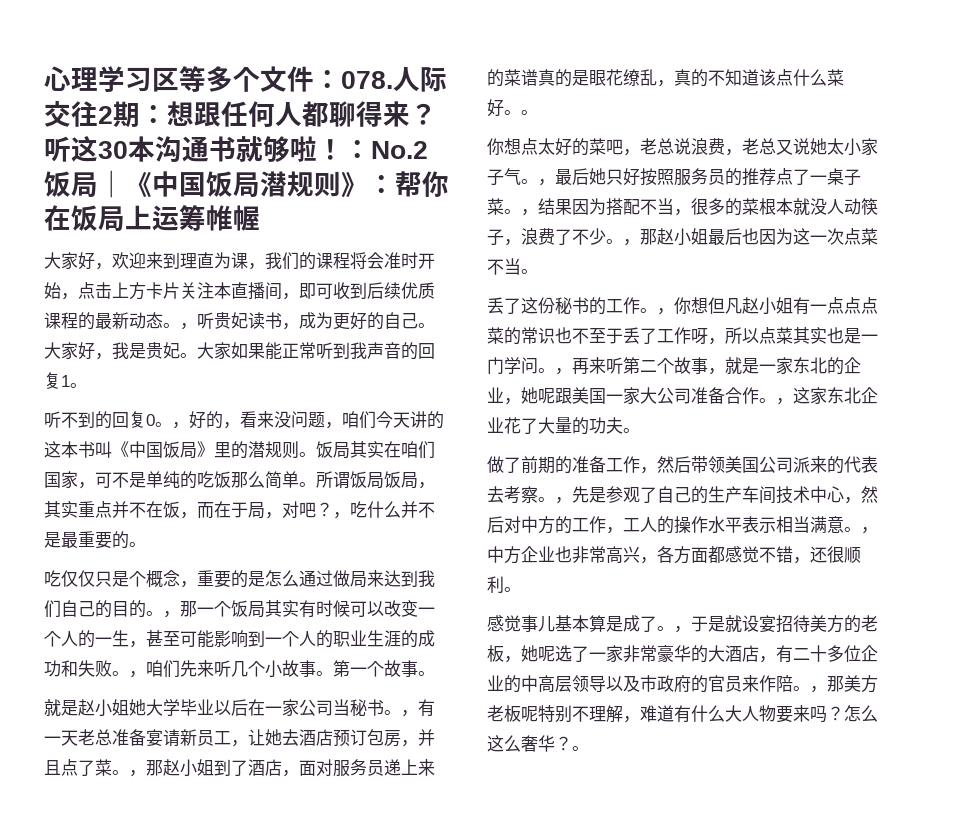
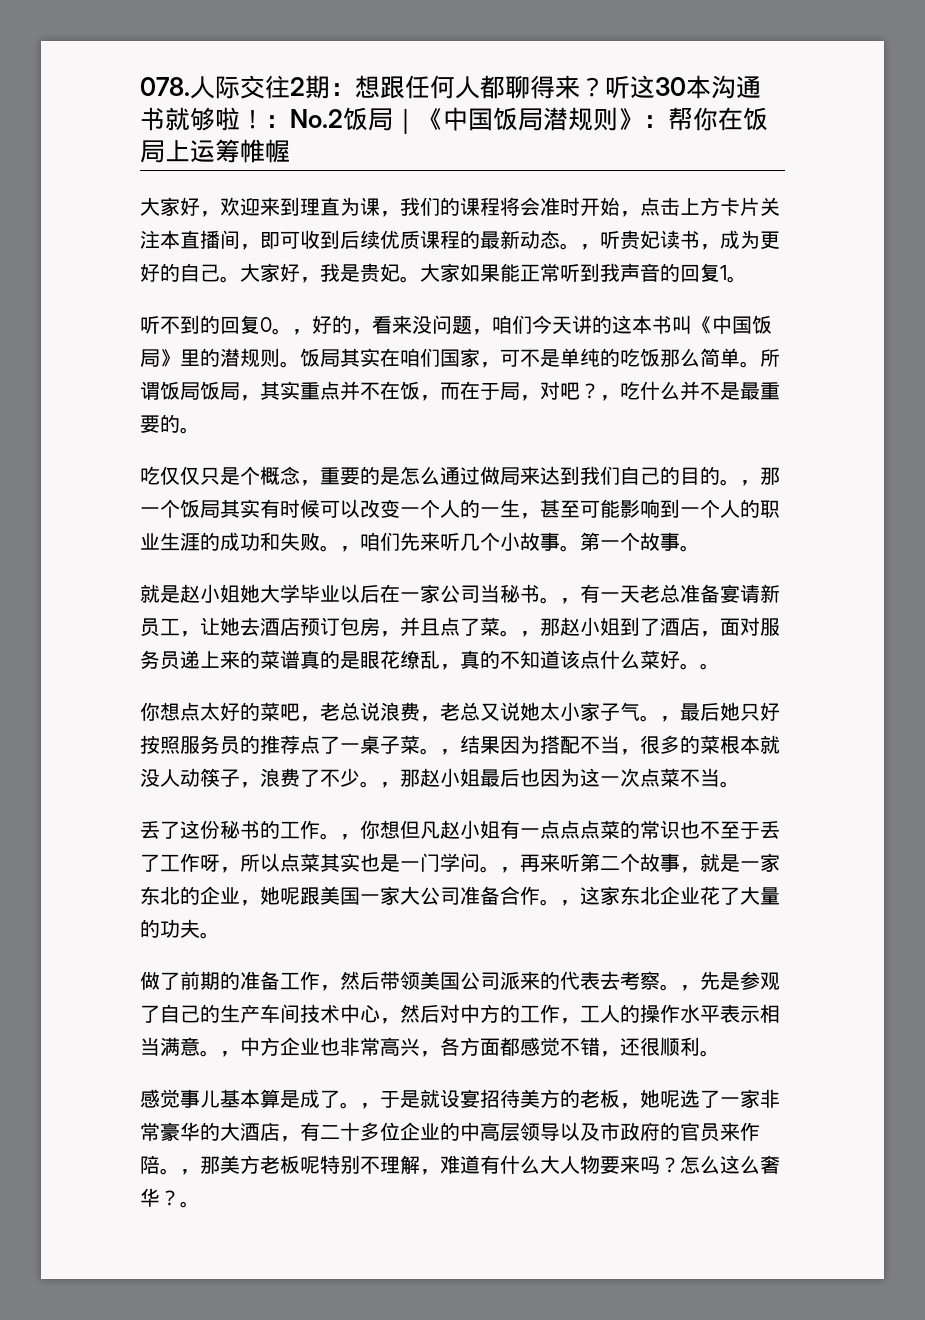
[44,66,341,92] 心理学习区等多个文件： -> (140, 86) none

